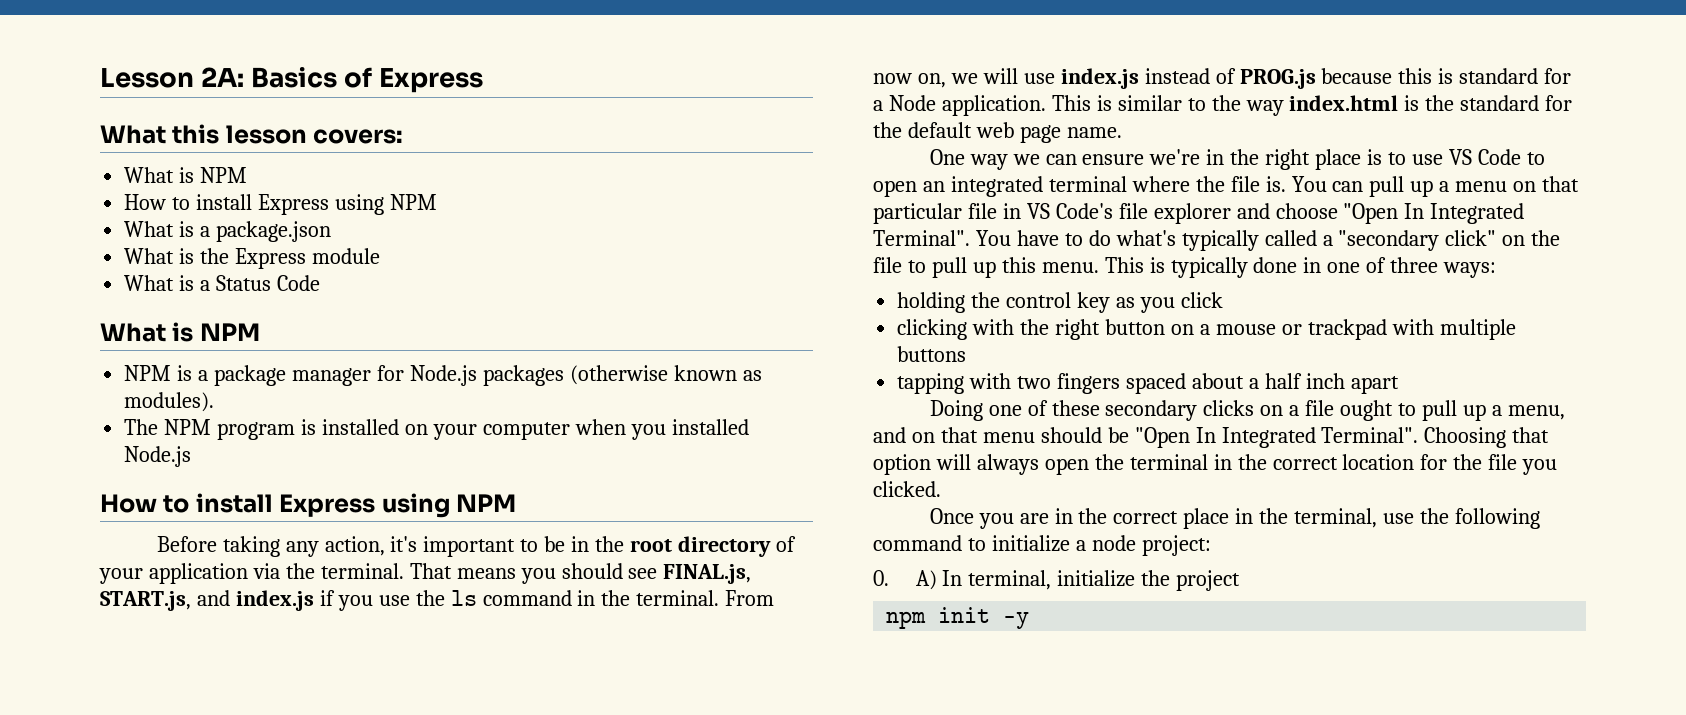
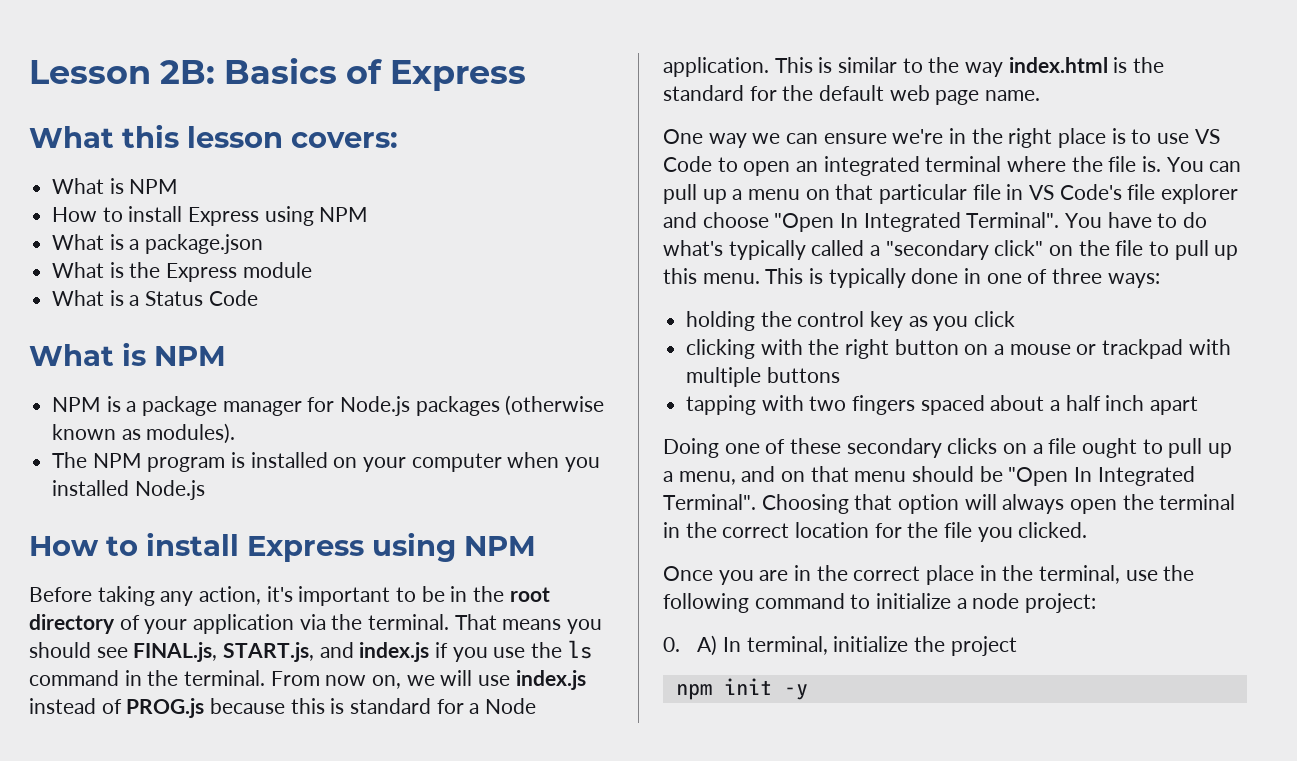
[201,67,245,87] 2A: -> [160,60,216,84] 2B:

